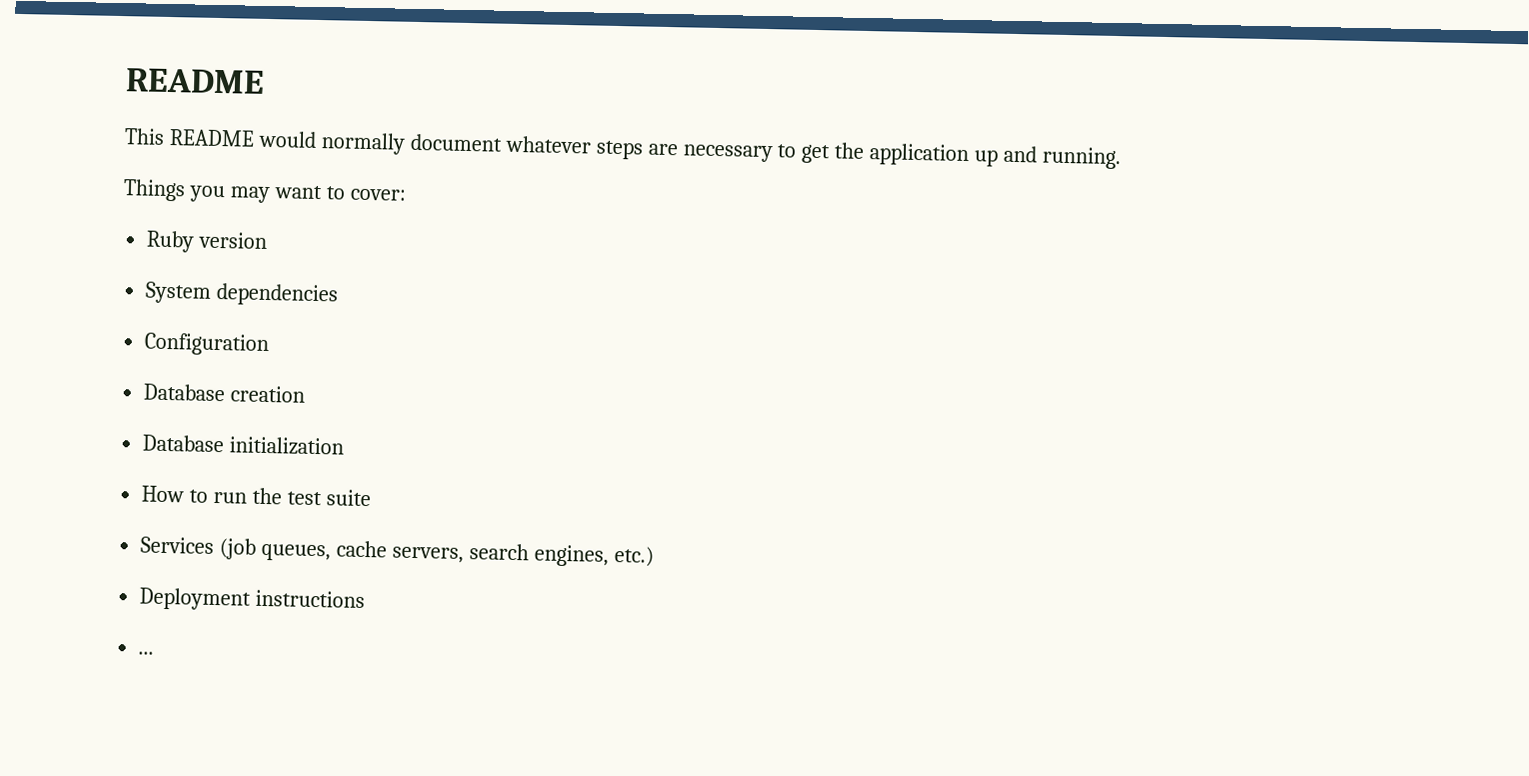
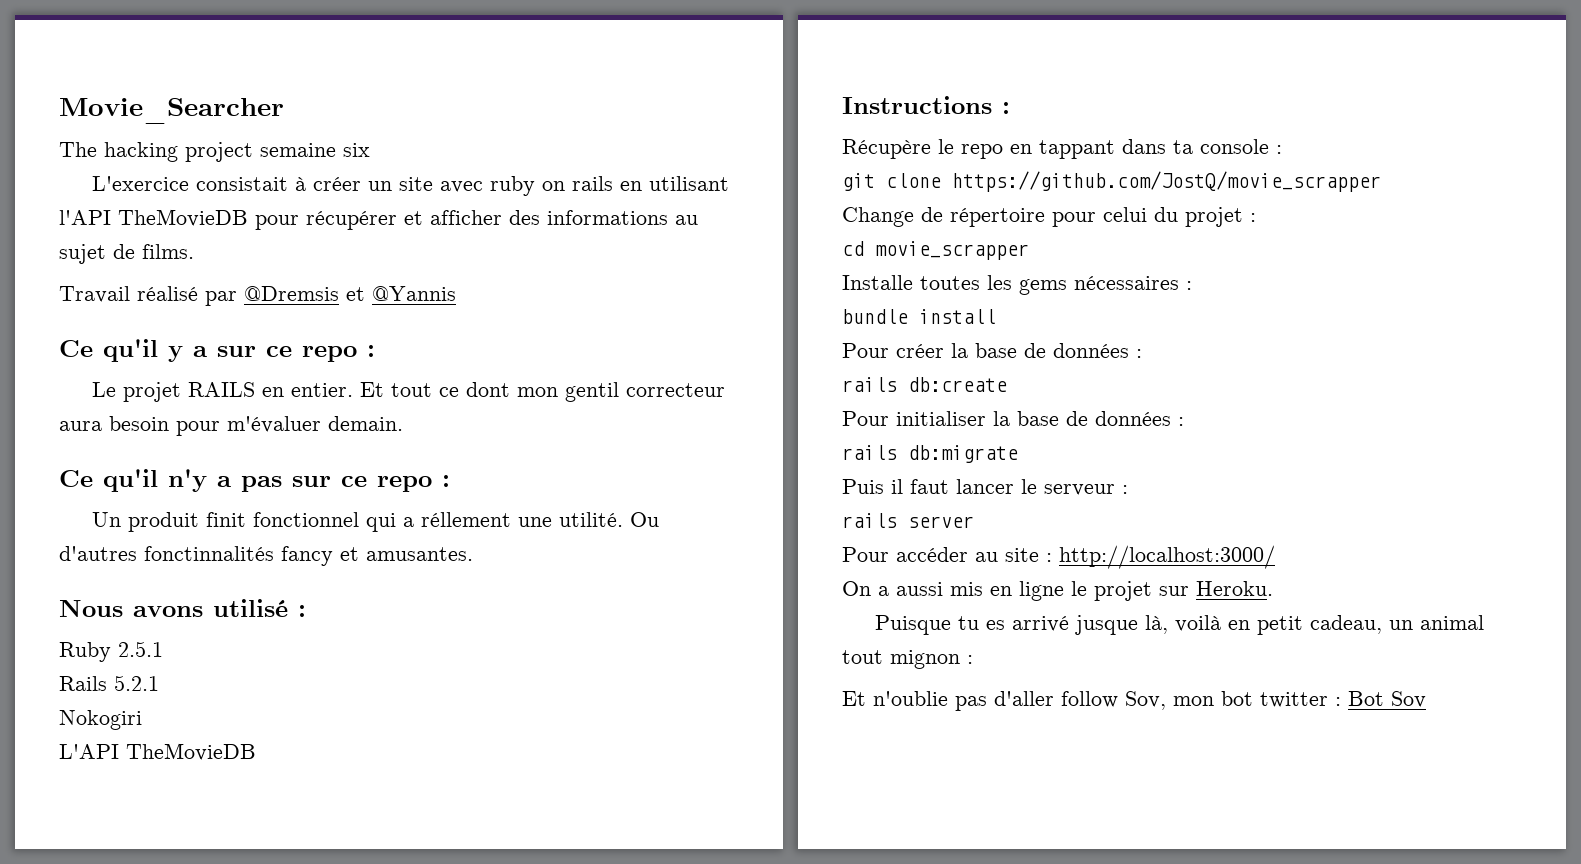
[125,68,265,94] [124,128,1122,170] [123,179,406,204] [146,230,269,253] [145,281,339,307] [144,332,270,357] [143,383,306,403] [142,434,345,456] [141,485,371,507] [140,536,654,567] [139,587,366,611] [138,651,155,655] README // This README would normally document whatever steps are necessary to get the application up and running. // Things you may want to cover: // Ruby version // System dependencies // Configuration // Database creation // Database initialization // How to run the test suite // Services (job queues, cache servers, search engines, etc.) // Deployment instructions // ... -> [59,98,284,124] [59,142,370,162] [91,176,729,196] [59,209,698,230] [59,244,194,264] [59,286,456,306] [59,339,375,362] [91,382,725,402] [59,416,403,436] [59,469,450,492] [91,512,659,532] [59,546,473,566] [59,599,306,617] [59,641,163,662] [59,675,159,691] [59,710,142,730] [59,743,256,761] [842,96,1010,114] [842,139,1282,159] [842,171,1381,192] [842,207,1256,227] [842,241,1029,260] [842,275,1192,295] [842,309,996,324] [842,343,1142,358] [842,377,1007,392] [842,411,1184,426] [842,445,1018,463] [842,479,1128,496] [842,513,974,528] [842,545,1275,569] [842,581,1273,601] [874,615,1484,635] [842,650,973,669] [842,691,1426,711] Movie_Searcher // The hacking project semaine six // L'exercice consistait à créer un site avec ruby on rails en utilisant l'API TheMovieDB pour récupérer et afficher des informations au sujet de films. // Travail réalisé par @Dremsis et @Yannis // Ce qu'il y a sur ce repo : // Le projet RAILS en entier. Et tout ce dont mon gentil correcteur aura besoin pour m'évaluer demain. // Ce qu'il n'y a pas sur ce repo : // Un produit finit fonctionnel qui a réllement une utilité. Ou d'autres fonctinnalités fancy et amusantes. // Nous avons utilisé : // Ruby 2.5.1 // Rails 5.2.1 // Nokogiri // L'API TheMovieDB // Instructions : // Récupère le repo en tappant dans ta console : // git clone https://github.com/JostQ/movie_scrapper // Change de répertoire pour celui du projet : // cd movie_scrapper // Installe toutes les gems nécessaires : // bundle install // Pour créer la base de données : // rails db:create // Pour initialiser la base de données : // rails db:migrate // Puis il faut lancer le serveur : // rails server // Pour accéder au site : http://localhost:3000/ // On a aussi mis en ligne le projet sur Heroku. // Puisque tu es arrivé jusque là, voilà en petit cadeau, un animal tout mignon : // Et n'oublie pas d'aller follow Sov, mon bot twitter : Bot Sov

